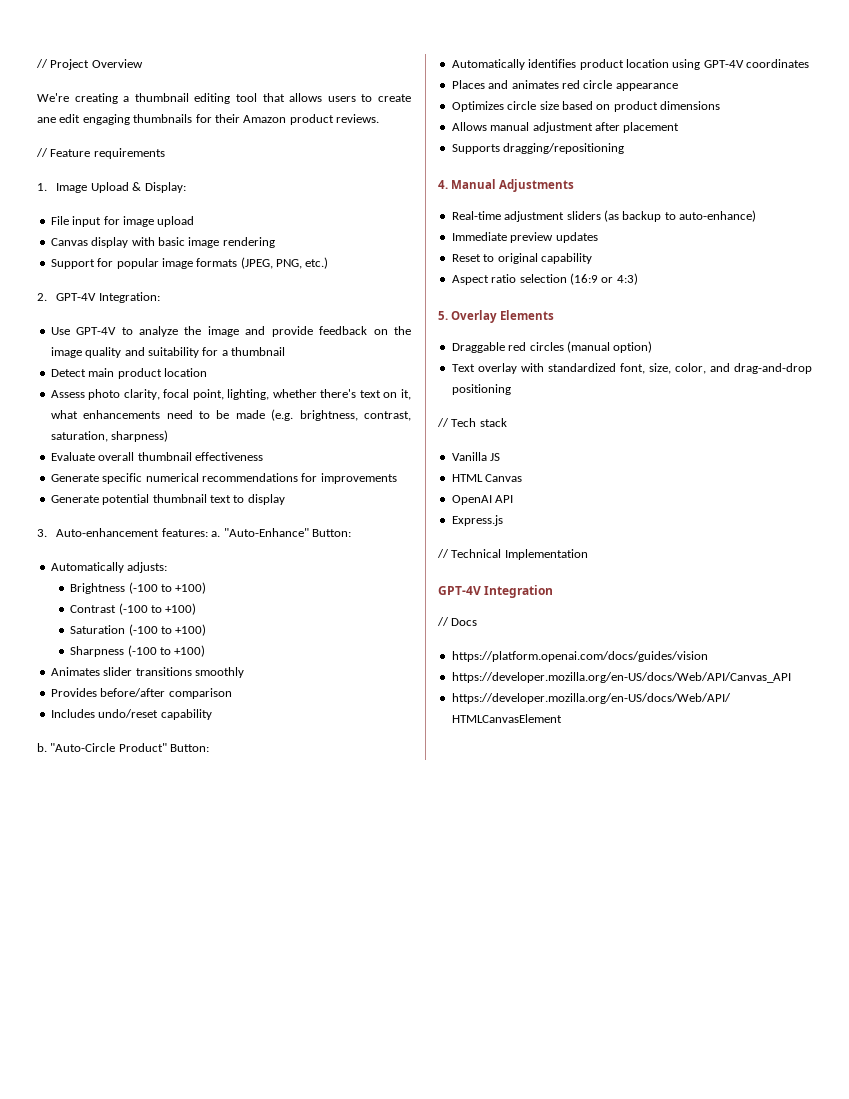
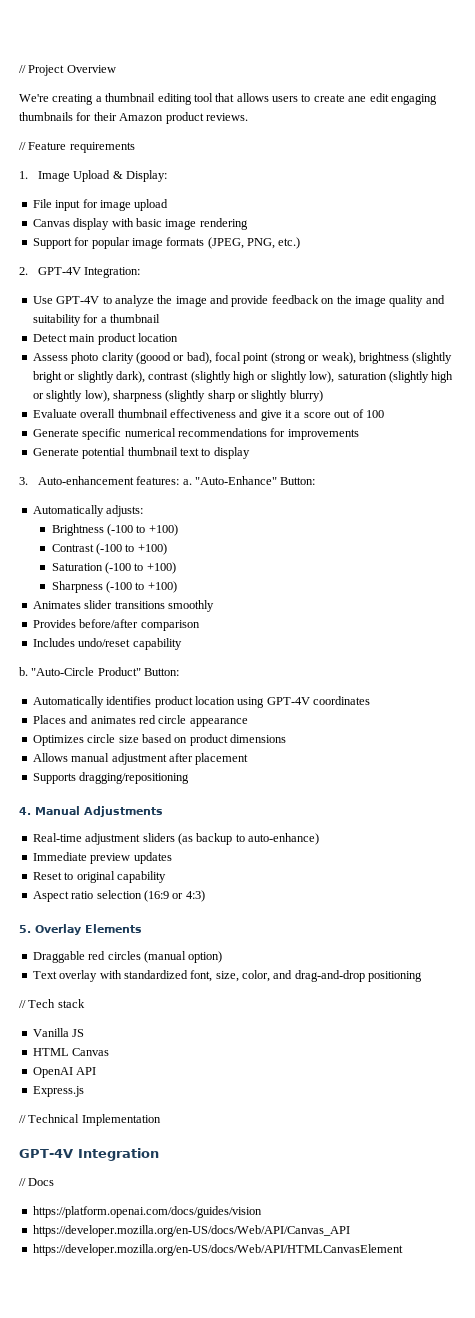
[123,389,411,400] [50,409,411,421] [50,430,169,442] [50,452,263,461] clarity, focal point, lighting, whether there's text on it, what enhancements need to be made (e.g. brightness, contrast, saturation, sharpness) // Evaluate overall thumbnail effectiveness -> [101,352,453,364] [32,371,454,383] [32,390,323,402] [32,409,384,421] clarity (goood or bad), focal point (strong or weak), brightness (slightly bright or slightly dark), contrast (slightly high or slightly low), saturation (slightly high or slightly low), sharpness (slightly sharp or slightly blurry) // Evaluate overall thumbnail effectiveness and give it a score out of 100

